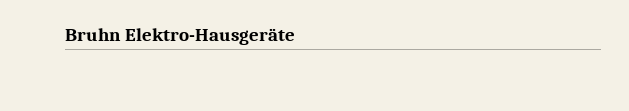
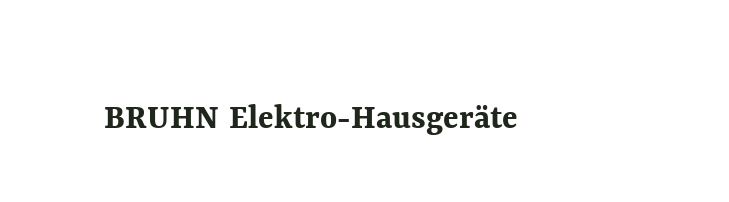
[65,28,121,41] Bruhn -> [104,107,219,128] BRUHN

